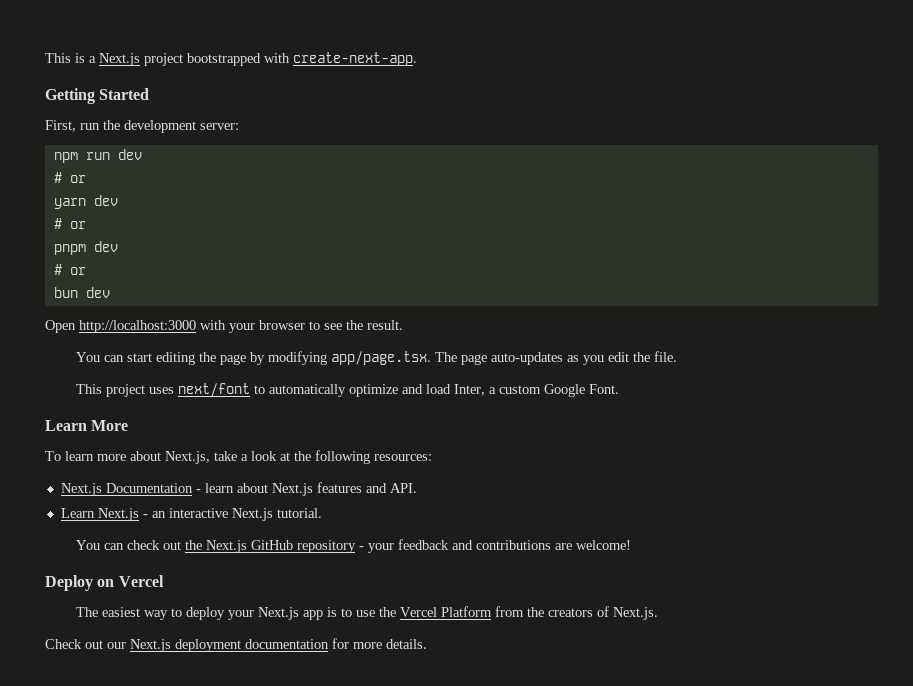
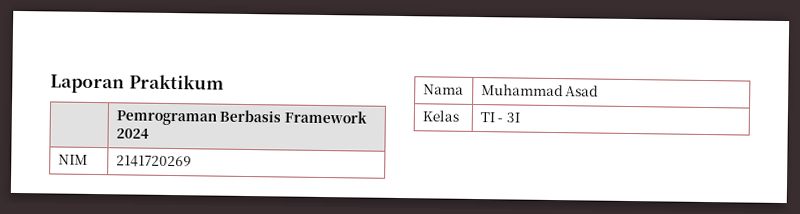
[45,52,417,66] [45,88,150,104] [45,120,239,133] [53,149,142,163] [53,172,86,183] [53,195,118,209] [53,218,86,229] [53,241,118,255] [53,264,86,275] [53,287,110,298] [45,320,403,333] [76,351,678,365] [76,383,620,397] [45,420,129,431] [45,450,432,464] [60,482,417,496] [60,508,322,521] [76,539,632,553] [45,575,164,591] [76,606,659,620] [45,638,427,652] This is a Next.js project bootstrapped with create-next-app. // Getting Started // First, run the development server: // npm run dev // # or // yarn dev // # or // pnpm dev // # or // bun dev // Open http://localhost:3000 with your browser to see the result. // You can start editing the page by modifying app/page.tsx. The page auto-updates as you edit the file. // This project uses next/font to automatically optimize and load Inter, a custom Google Font. // Learn More // To learn more about Next.js, take a look at the following resources: // Next.js Documentation - learn about Next.js features and API. // Learn Next.js - an interactive Next.js tutorial. // You can check out the Next.js GitHub repository - your feedback and contributions are welcome! // Deploy on Vercel // The easiest way to deploy your Next.js app is to use the Vercel Platform from the creators of Next.js. // Check out our Next.js deployment documentation for more details. -> [50,74,224,94] [115,109,368,126] [115,128,149,139] [57,154,88,165] [115,155,192,168] [422,84,464,95] [480,84,600,97] [421,110,459,122] [479,112,521,123] Laporan Praktikum // | Pemrograman Berbasis Framework 2024 // NIM | 2141720269 // Nama | Muhammad Asad // Kelas | TI - 3I

